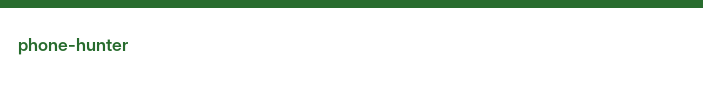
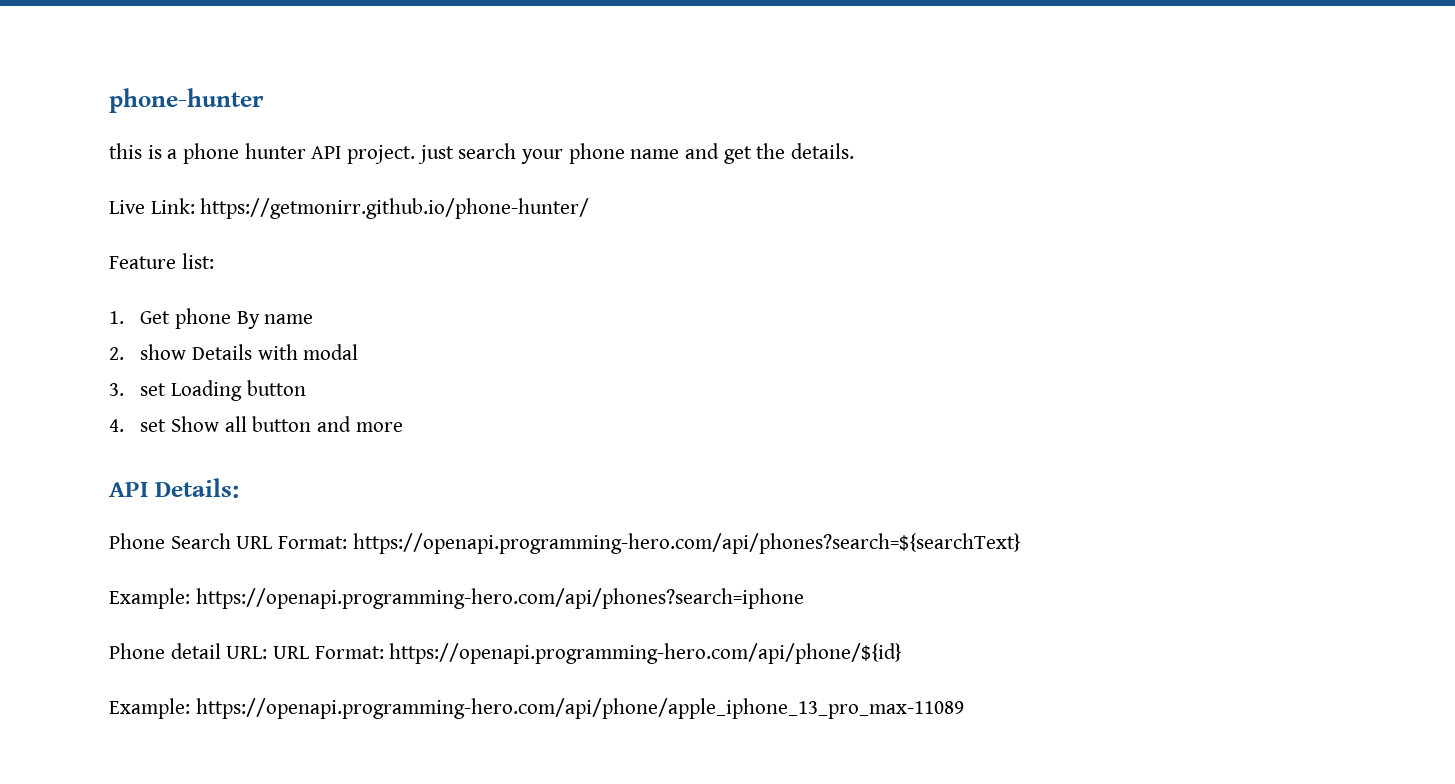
(128, 46) none -> [109,143,855,164] [109,198,590,219] [109,253,214,269] [109,308,314,329] [109,344,359,360] [109,380,306,401] [109,416,403,432] [109,478,239,498] [109,533,1021,554] [109,588,804,609] [109,643,903,664] [109,698,964,719] // this is a phone hunter API project. just search your phone name and get the details. // Live Link: https://getmonirr.github.io/phone-hunter/ // Feature list: // 1. Get phone By name // 2. show Details with modal // 3. set Loading button // 4. set Show all button and more // API Details: // Phone Search URL Format: https://openapi.programming-hero.com/api/phones?search=${searchText} // Example: https://openapi.programming-hero.com/api/phones?search=iphone // Phone detail URL: URL Format: https://openapi.programming-hero.com/api/phone/${id} // Example: https://openapi.programming-hero.com/api/phone/apple_iphone_13_pro_max-11089

